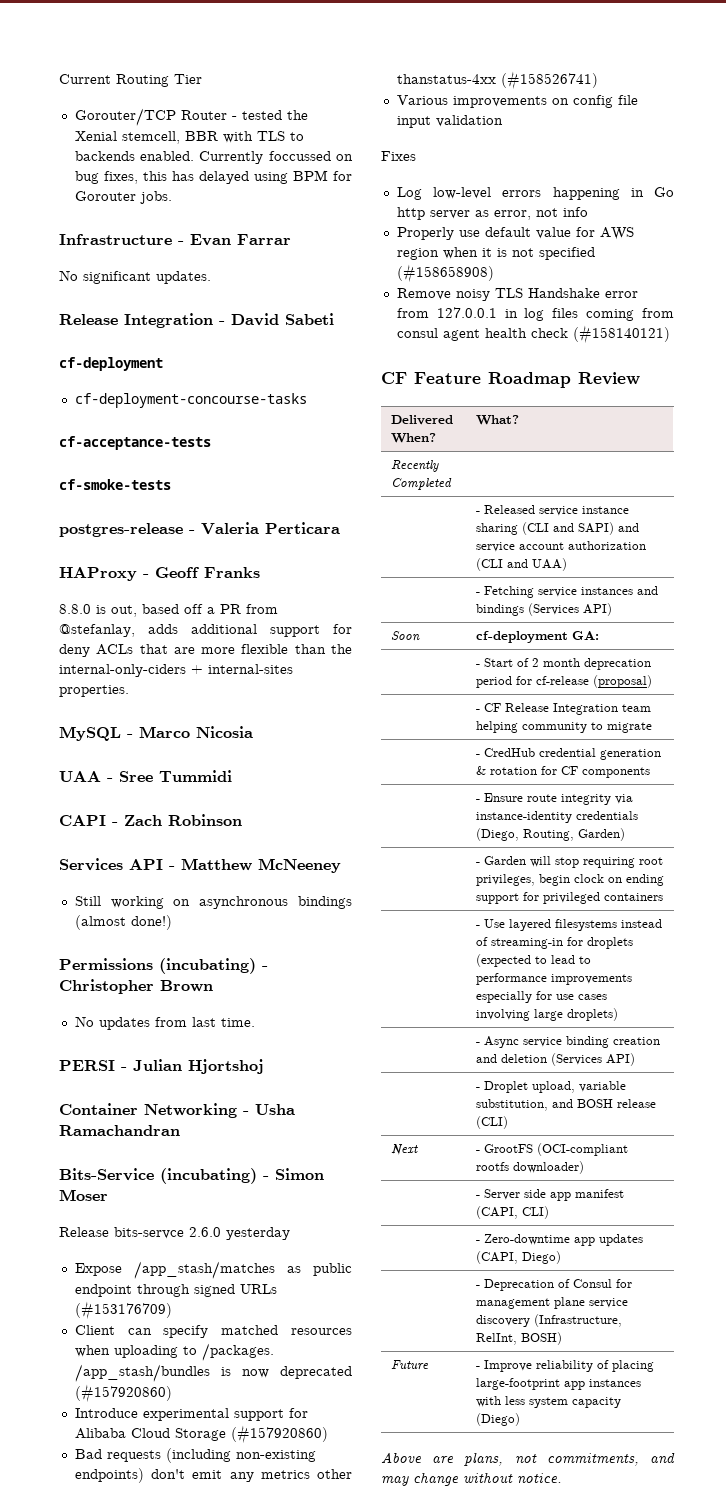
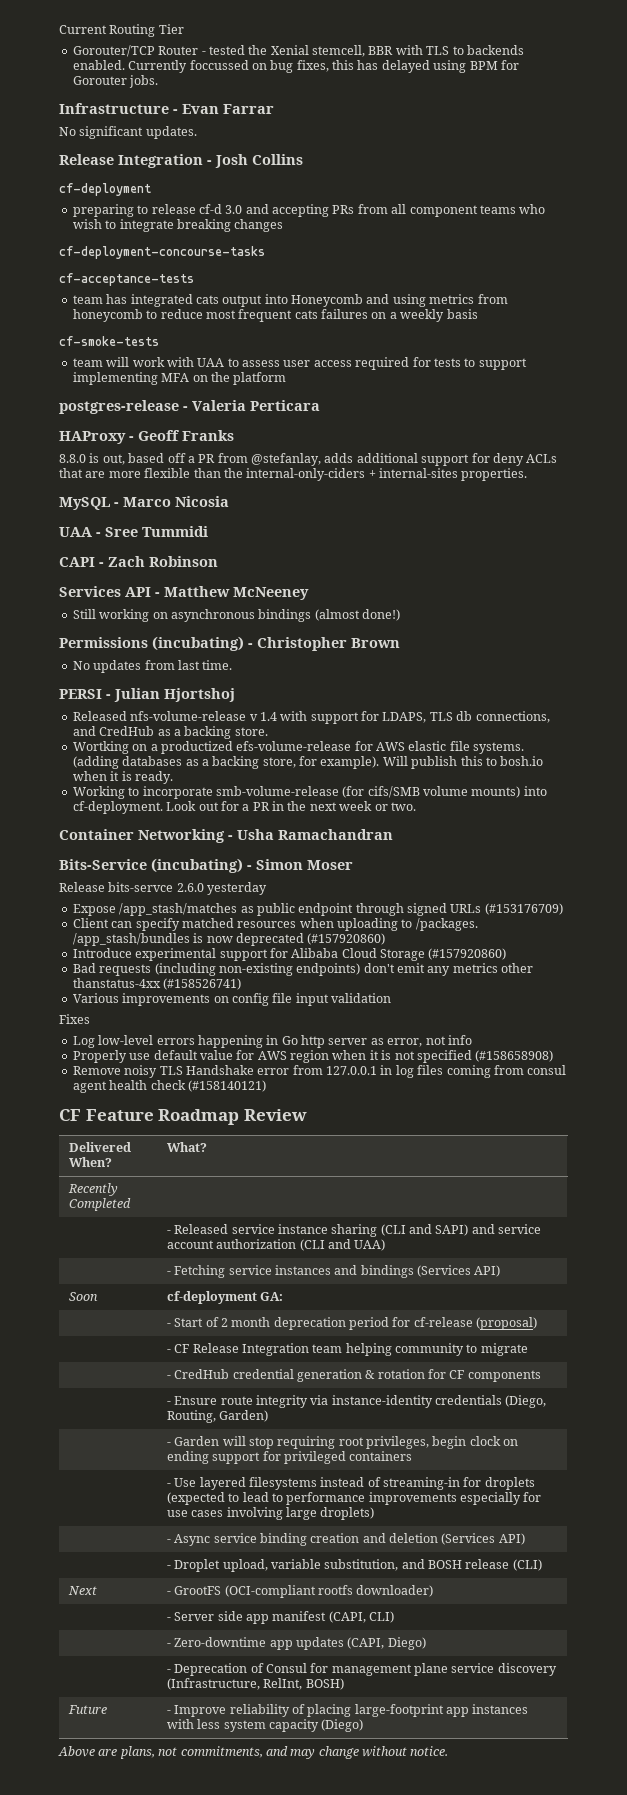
[231,313,334,326] David Sabeti -> [215,154,303,168] Josh Collins
[74,393,307,408] [59,436,211,450] [59,479,171,490] cf-deployment-concourse-tasks // cf-acceptance-tests // cf-smoke-tests -> [72,204,546,217] [72,219,284,232] [59,246,265,259] [59,273,194,286] [72,294,508,307] [72,309,478,322] [59,336,159,346] [72,357,527,370] [72,372,287,385] preparing to release cf-d 3.0 and accepting PRs from all component teams who wish to integrate breaking changes // cf-deployment-concourse-tasks // cf-acceptance-tests // team has integrated cats output into Honeycomb and using metrics from honeycomb to reduce most frequent cats failures on a weekly basis // cf-smoke-tests // team will work with UAA to assess user access required for tests to support implementing MFA on the platform
(264, 1066) none -> [72,711,550,724] [72,726,268,739] [72,741,525,754] [72,756,544,769] [72,771,173,784] [72,786,547,799] [72,801,416,814] // Released nfs-volume-release v 1.4 with support for LDAPS, TLS db connections, and CredHub as a backing store. // Wortking on a productized efs-volume-release for AWS elastic file systems. (adding databases as a backing store, for example). Will publish this to bosh.io when it is ready. // Working to incorporate smb-volume-release (for cifs/SMB volume mounts) into cf-deployment. Look out for a PR in the next week or two.

